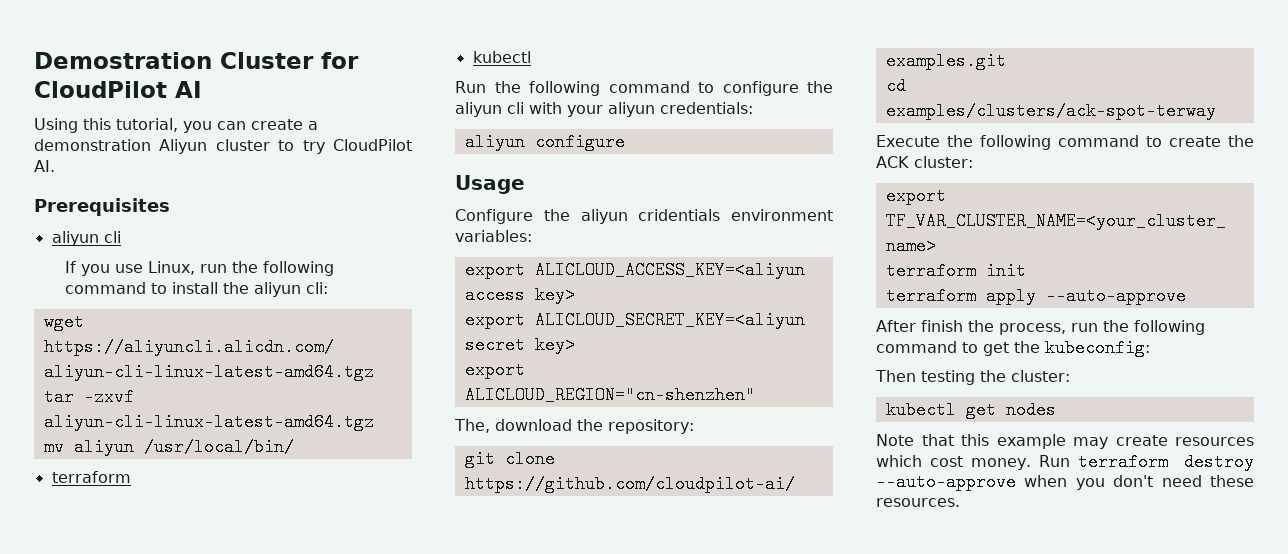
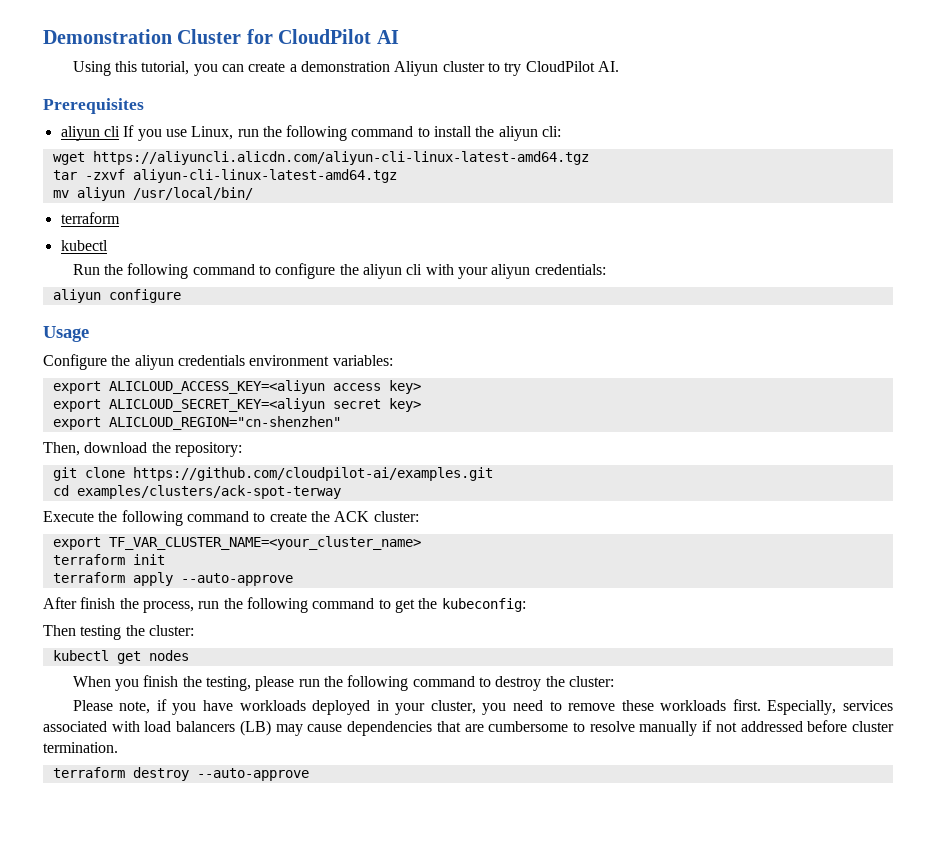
[34,52,212,69] Demostration -> [43,29,172,44] Demonstration
(121, 237) // -> (120, 131) none
[638,209,721,221] cridentials -> [177,355,245,366] credentials
[454,419,490,433] The, -> [43,442,80,456] Then,
[876,434,1254,449] [876,453,1254,471] [876,473,1254,491] [876,498,960,507] Note that this example may create resources which cost money. Run terraform destroy --auto-approve when you don't need these resources. -> [72,675,614,691] [72,699,893,715] [43,720,894,736] [43,742,118,753] [52,767,309,781] When you finish the testing, please run the following command to destroy the cluster: // Please note, if you have workloads deployed in your cluster, you need to remove these workloads first. Especially, services associated with load balancers (LB) may cause dependencies that are cumbersome to resolve manually if not addressed before cluster termination. // terraform destroy --auto-approve

